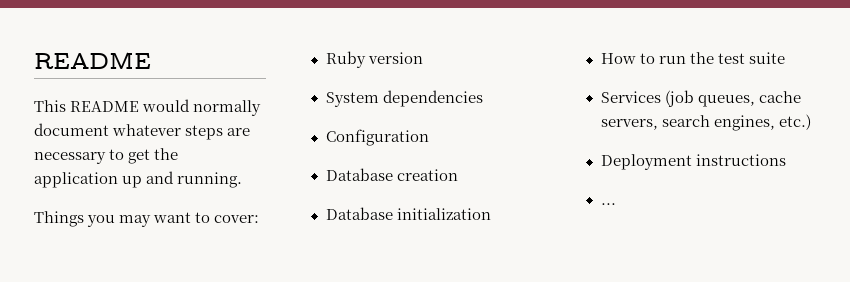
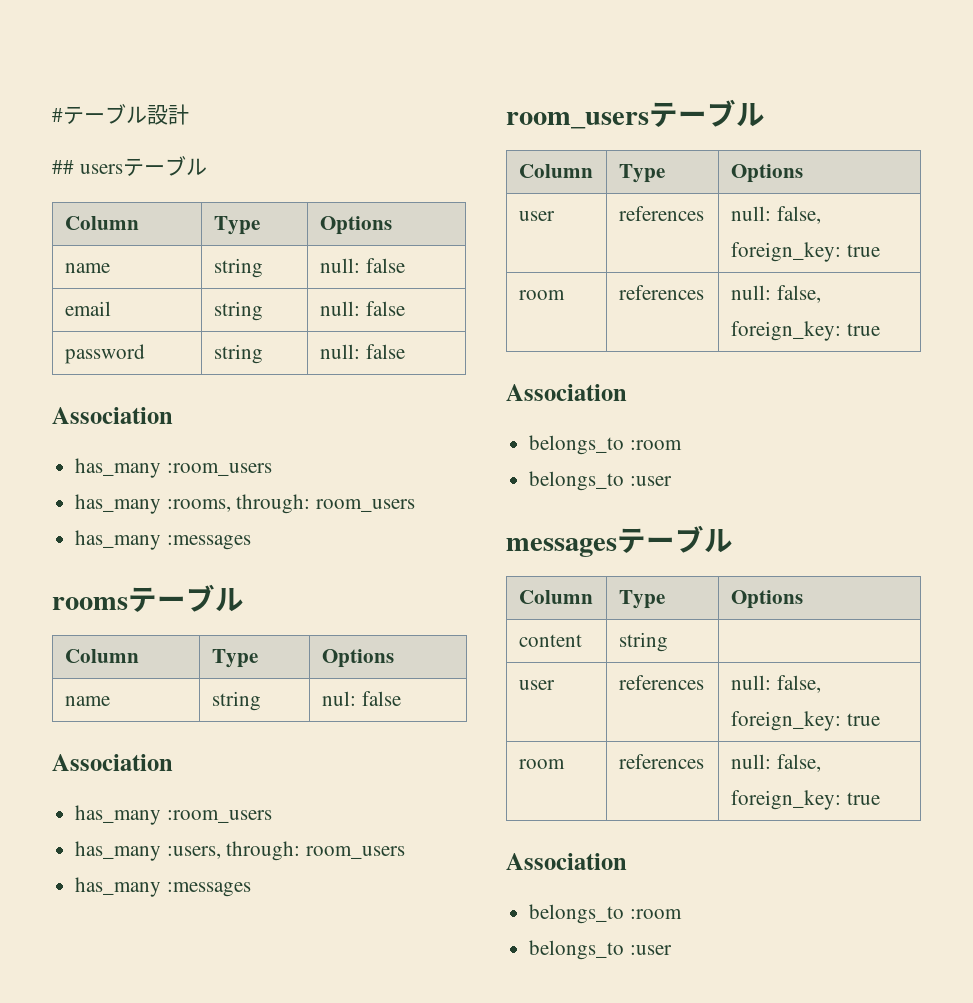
[34,52,151,69] [34,99,262,116] [34,123,251,140] [34,148,179,164] [34,171,243,188] [34,211,260,227] [325,51,423,68] [325,90,483,107] [325,129,429,146] [325,168,458,181] [325,207,491,220] [600,52,785,64] [600,90,801,107] [600,114,811,131] [600,154,786,170] [600,203,616,205] README // This README would normally document whatever steps are necessary to get the application up and running. // Things you may want to cover: // Ruby version // System dependencies // Configuration // Database creation // Database initialization // How to run the test suite // Services (job queues, cache servers, search engines, etc.) // Deployment instructions // ... -> [52,104,189,125] [52,156,207,176] [64,216,139,230] [213,216,260,235] [319,216,392,235] [64,263,110,273] [213,258,263,278] [319,258,405,273] [64,301,111,316] [213,301,263,321] [319,301,405,316] [64,344,145,364] [213,344,263,364] [319,344,405,359] [52,407,173,424] [75,458,272,478] [75,494,416,514] [75,530,251,550] [52,584,244,612] [64,649,139,663] [211,649,258,668] [321,649,394,668] [64,696,110,706] [211,691,261,711] [321,691,401,706] [52,754,173,771] [75,805,272,825] [75,841,406,861] [75,877,251,897] [506,99,765,129] [518,164,593,178] [618,164,665,183] [730,164,803,183] [518,211,555,221] [618,206,704,221] [730,206,821,224] [730,242,880,262] [518,290,565,300] [618,285,704,300] [730,285,821,303] [730,321,880,341] [506,384,627,401] [529,435,682,455] [529,471,672,491] [506,525,733,557] [518,590,593,604] [618,590,665,609] [730,590,803,609] [518,634,582,647] [618,632,668,652] [518,680,555,690] [618,675,704,690] [730,675,821,693] [730,711,880,731] [518,759,565,769] [618,754,704,769] [730,754,821,772] [730,790,880,810] [506,853,627,870] [529,904,682,924] [529,940,672,960] #テーブル設計 // ## usersテーブル // Column | Type | Options // name | string | null: false // email | string | null: false // password | string | null: false // Association // has_many :room_users // has_many :rooms, through: room_users // has_many :messages // roomsテーブル // Column | Type | Options // name | string | nul: false // Association // has_many :room_users // has_many :users, through: room_users // has_many :messages // room_usersテーブル // Column | Type | Options // user | references | null: false, foreign_key: true // room | references | null: false, foreign_key: true // Association // belongs_to :room // belongs_to :user // messagesテーブル // Column | Type | Options // content | string | // user | references | null: false, foreign_key: true // room | references | null: false, foreign_key: true // Association // belongs_to :room // belongs_to :user

